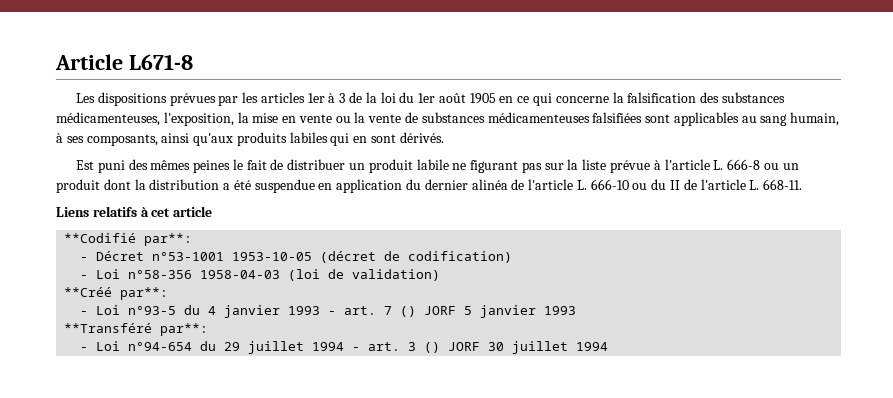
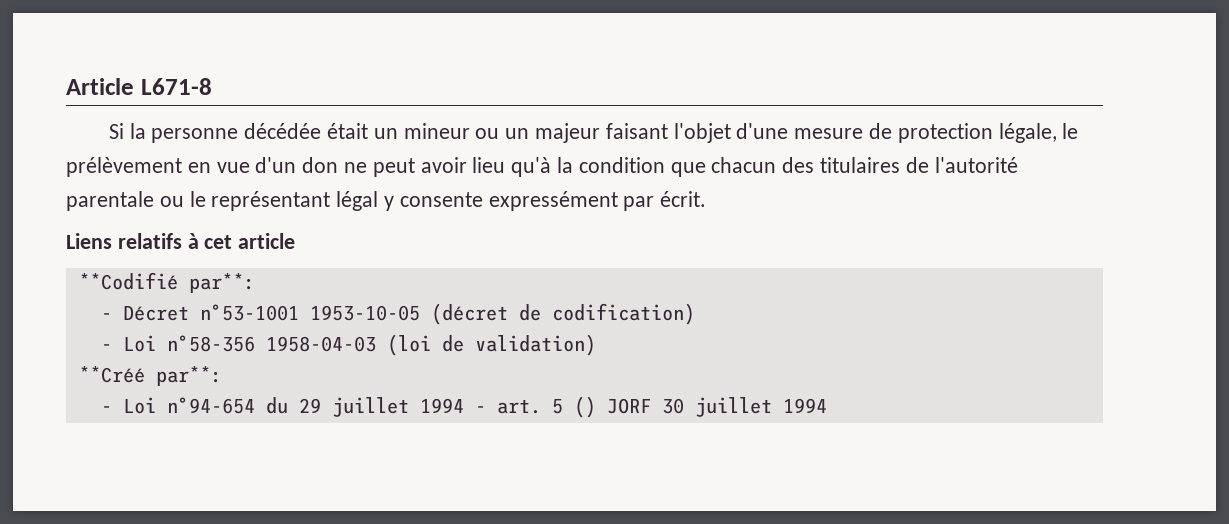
[75,92,785,106] [56,112,840,126] [56,132,444,146] [75,159,799,173] [56,179,803,193] Les dispositions prévues par les articles 1er à 3 de la loi du 1er août 1905 en ce qui concerne la falsification des substances médicamenteuses, l'exposition, la mise en vente ou la vente de substances médicamenteuses falsifiées sont applicables au sang humain, à ses composants, ainsi qu'aux produits labiles qui en sont dérivés. // Est puni des mêmes peines le fait de distribuer un produit labile ne figurant pas sur la liste prévue à l'article L. 666-8 ou un produit dont la distribution a été suspendue en application du dernier alinéa de l'article L. 666-10 ou du II de l'article L. 668-11. -> [108,123,1079,143] [66,157,1018,177] [66,191,707,211] Si la personne décédée était un mineur ou un majeur faisant l'objet d'une mesure de protection légale, le prélèvement en vue d'un don ne peut avoir lieu qu'à la condition que chacun des titulaires de l'autorité parentale ou le représentant légal y consente expressément par écrit.
[80,305,577,318] [64,323,209,336] // - Loi n°93-5 du 4 janvier 1993 - art. 7 () JORF 5 janvier 1993 // **Transféré par**: -> (222, 376) none
[408,342,417,351] 3 -> [551,399,563,414] 5

